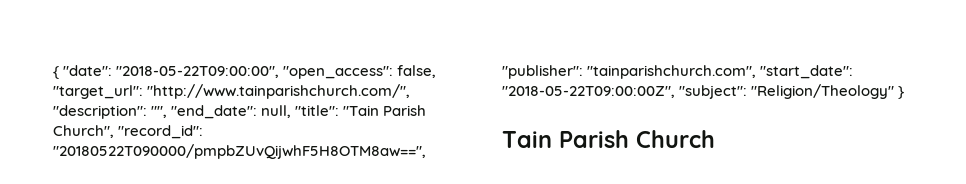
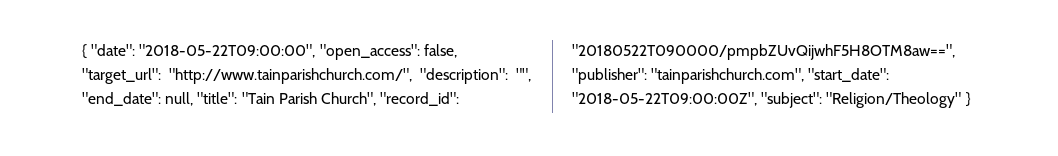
[502,130,715,148] // Tain Parish Church -> (971, 99) none

